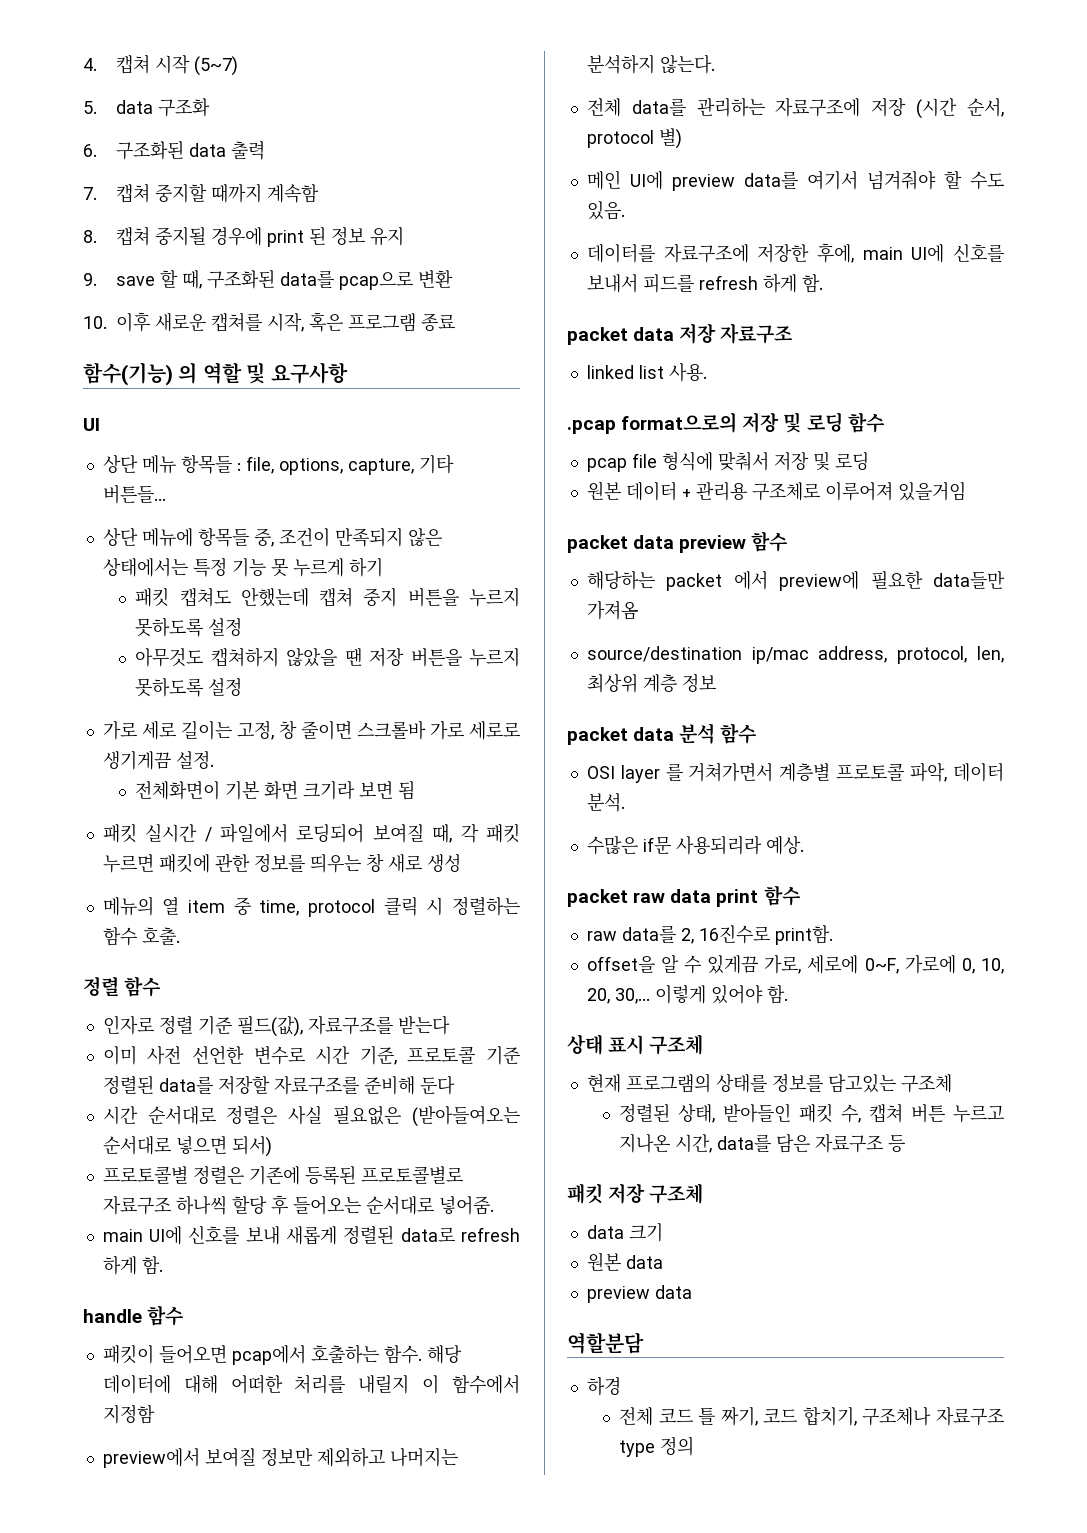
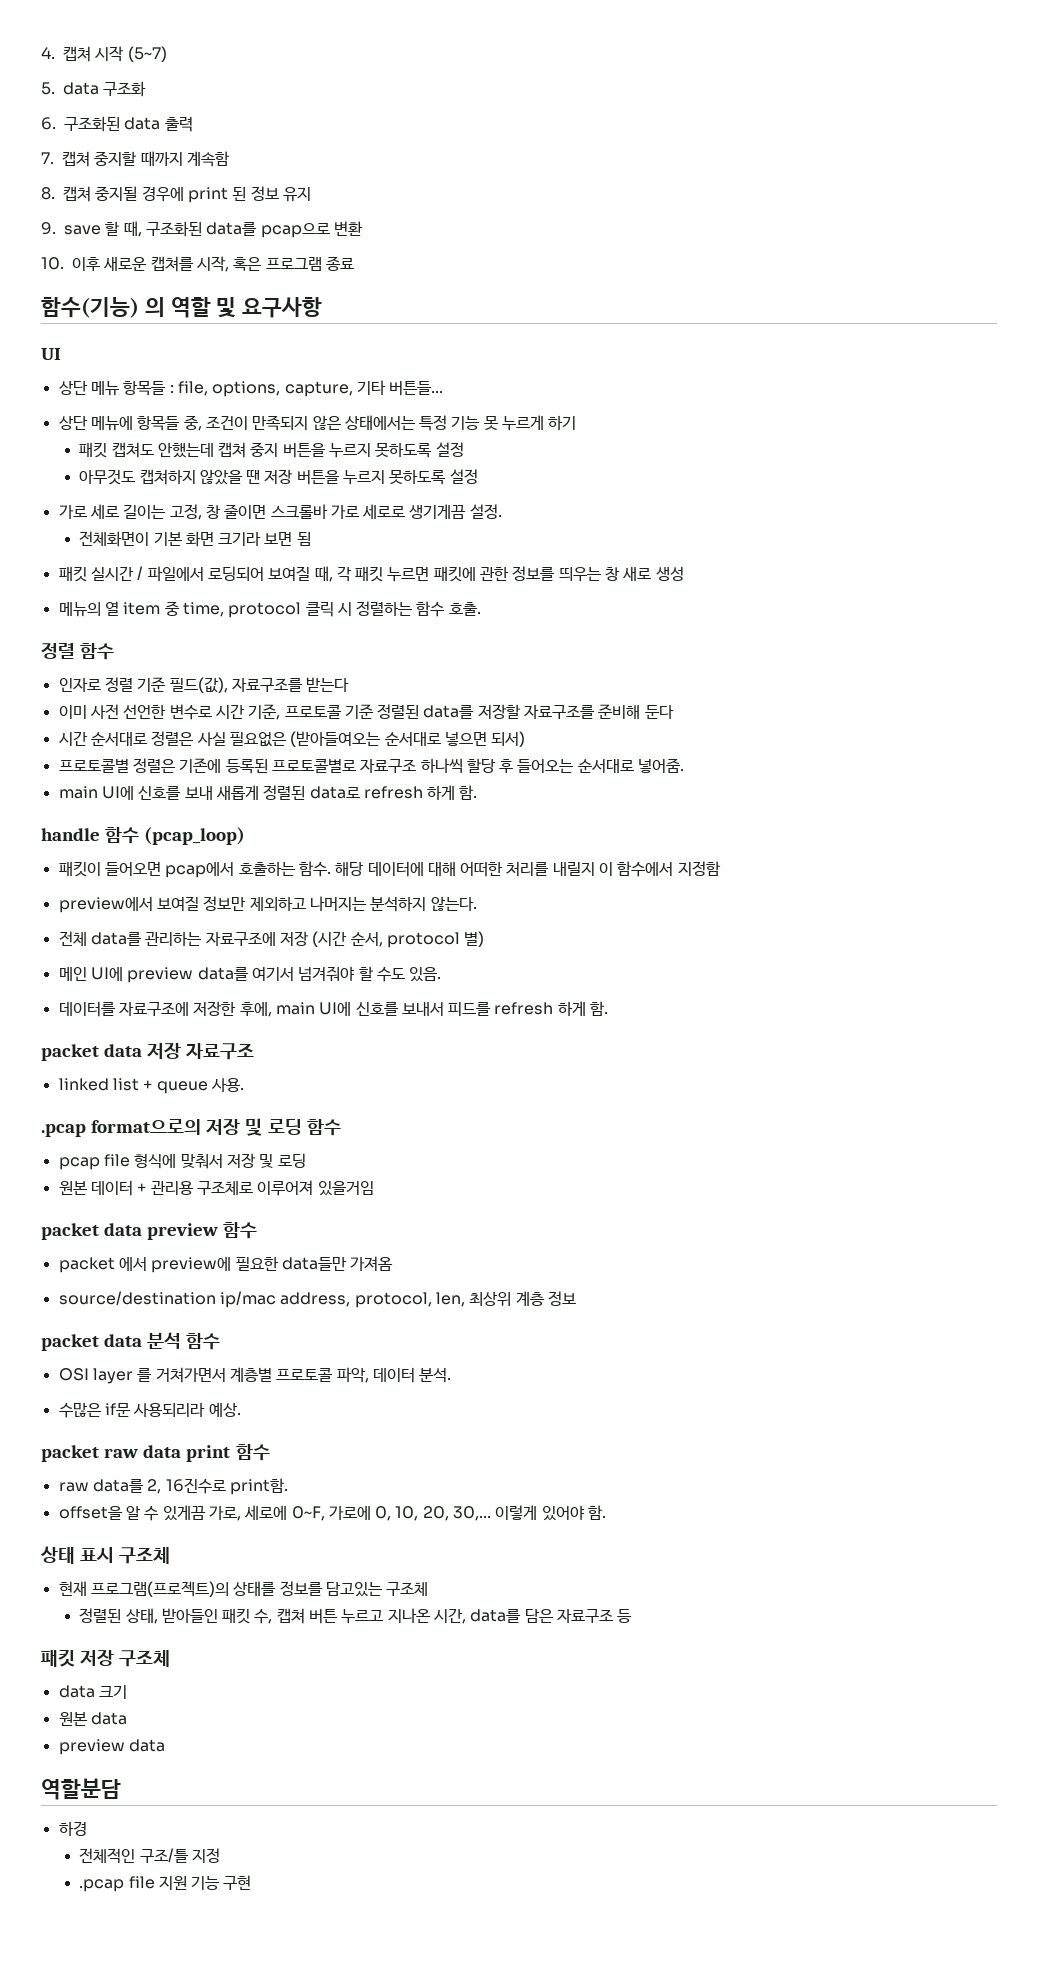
(185, 1315) none -> [144,827,246,845] (pcap_loop)
(664, 372) none -> [143,1080,208,1094] + queue
[586,571,655,590] 해당하는 -> (258, 1230) none
[625,1073,711,1093] 프로그램의 -> [90,1581,229,1597] 프로그램(프로젝트)의
[619,1406,1004,1426] [619,1436,695,1457] 전체 코드 틀 짜기, 코드 합치기, 구조체나 자료구조 type 정의 -> [79,1848,220,1864] [79,1875,252,1892] 전체적인 구조/틀 지정 // .pcap file 지원 기능 구현

